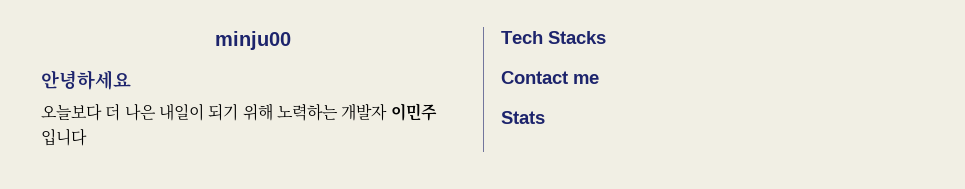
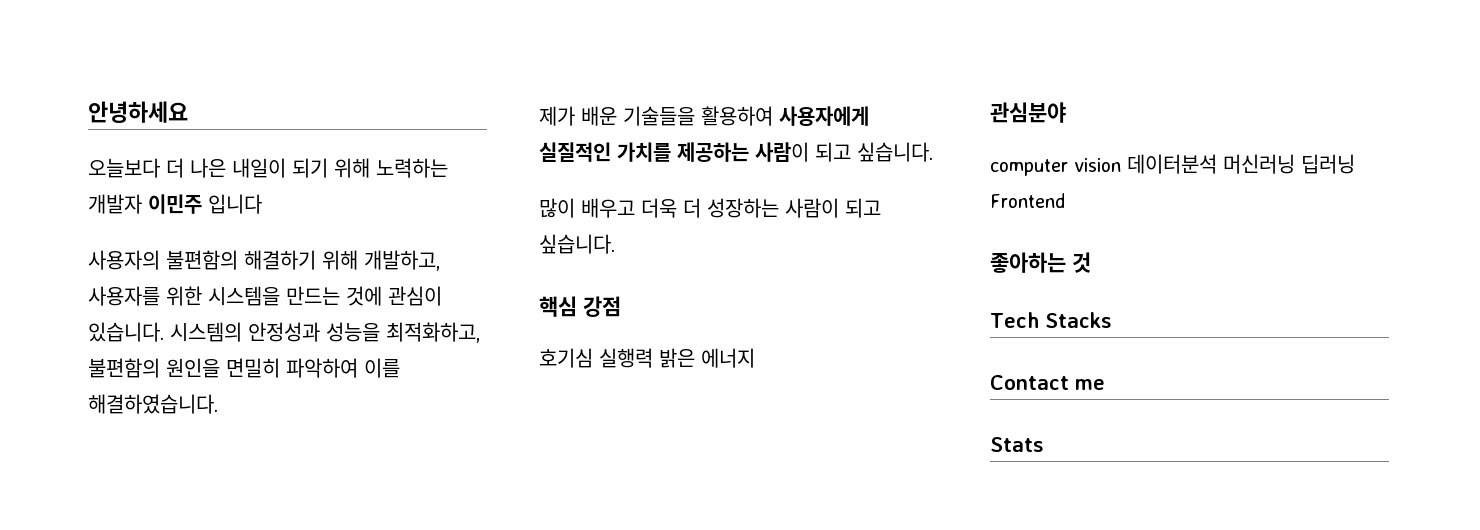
[214,31,291,50] minju00 // -> (88, 112) none
(87, 137) none -> [88,250,440,271] [88,286,442,306] [88,322,480,343] [88,358,400,378] [88,394,218,414] [539,106,869,126] [539,142,933,162] [539,198,881,218] [539,234,615,254] [539,296,621,317] [539,348,755,368] [990,102,1066,123] [990,154,1355,176] [990,193,1065,208] [990,252,1091,273] // 사용자의 불편함의 해결하기 위해 개발하고, 사용자를 위한 시스템을 만드는 것에 관심이 있습니다. 시스템의 안정성과 성능을 최적화하고, 불편함의 원인을 면밀히 파악하여 이를 해결하였습니다. // 제가 배운 기술들을 활용하여 사용자에게 실질적인 가치를 제공하는 사람이 되고 싶습니다. // 많이 배우고 더욱 더 성장하는 사람이 되고 싶습니다. // 핵심 강점 // 호기심 실행력 밝은 에너지 // 관심분야 // computer vision 데이터분석 머신러닝 딥러닝 Frontend // 좋아하는 것

